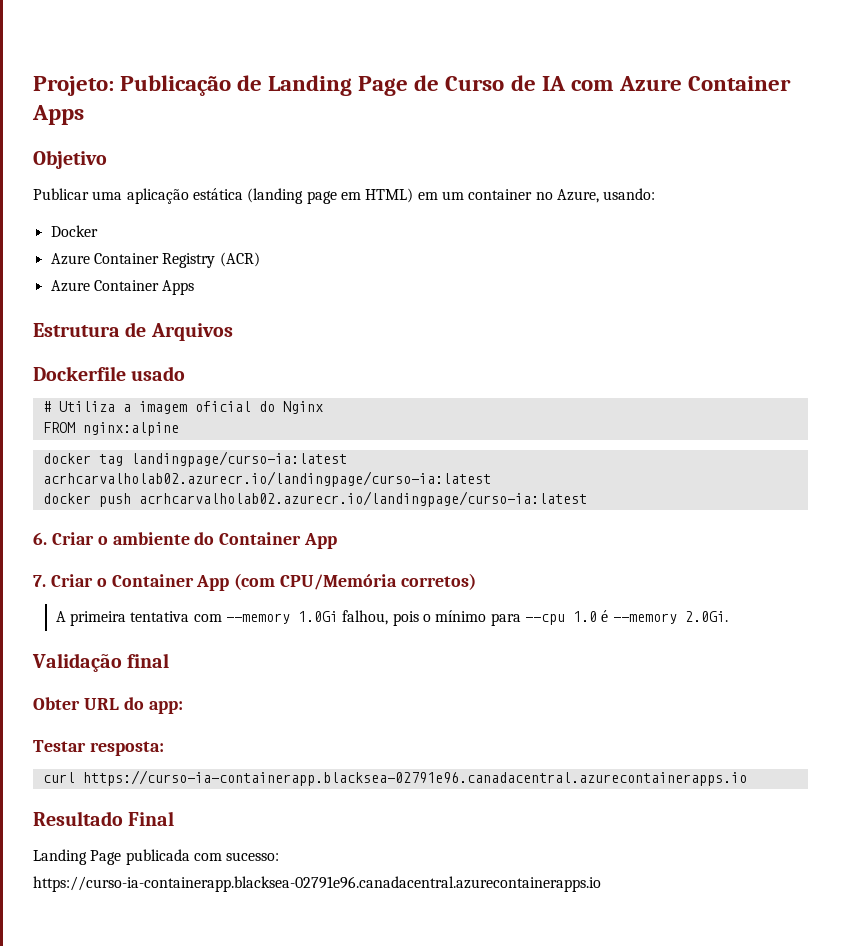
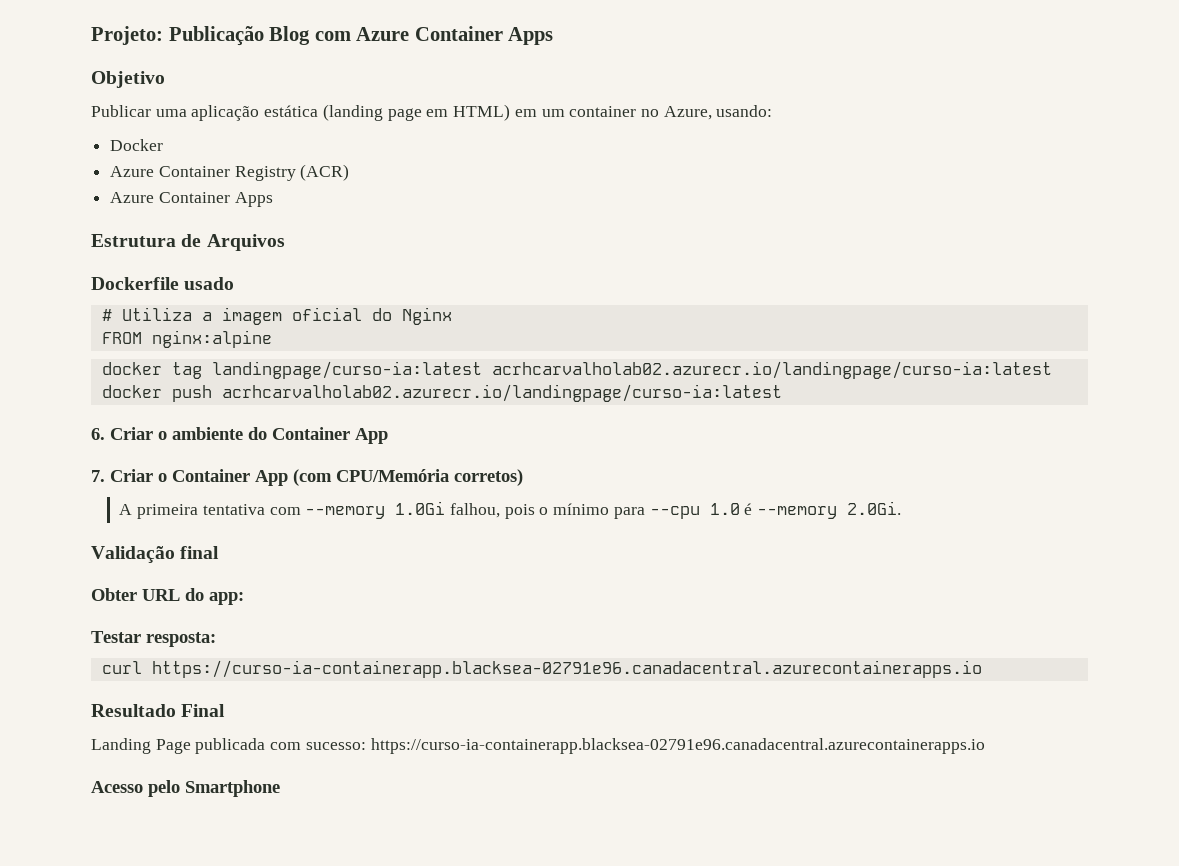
[237,75,566,96] de Landing Page de Curso de IA -> [269,26,311,45] Blog
(601, 884) none -> [91,780,280,797] // Acesso pelo Smartphone

